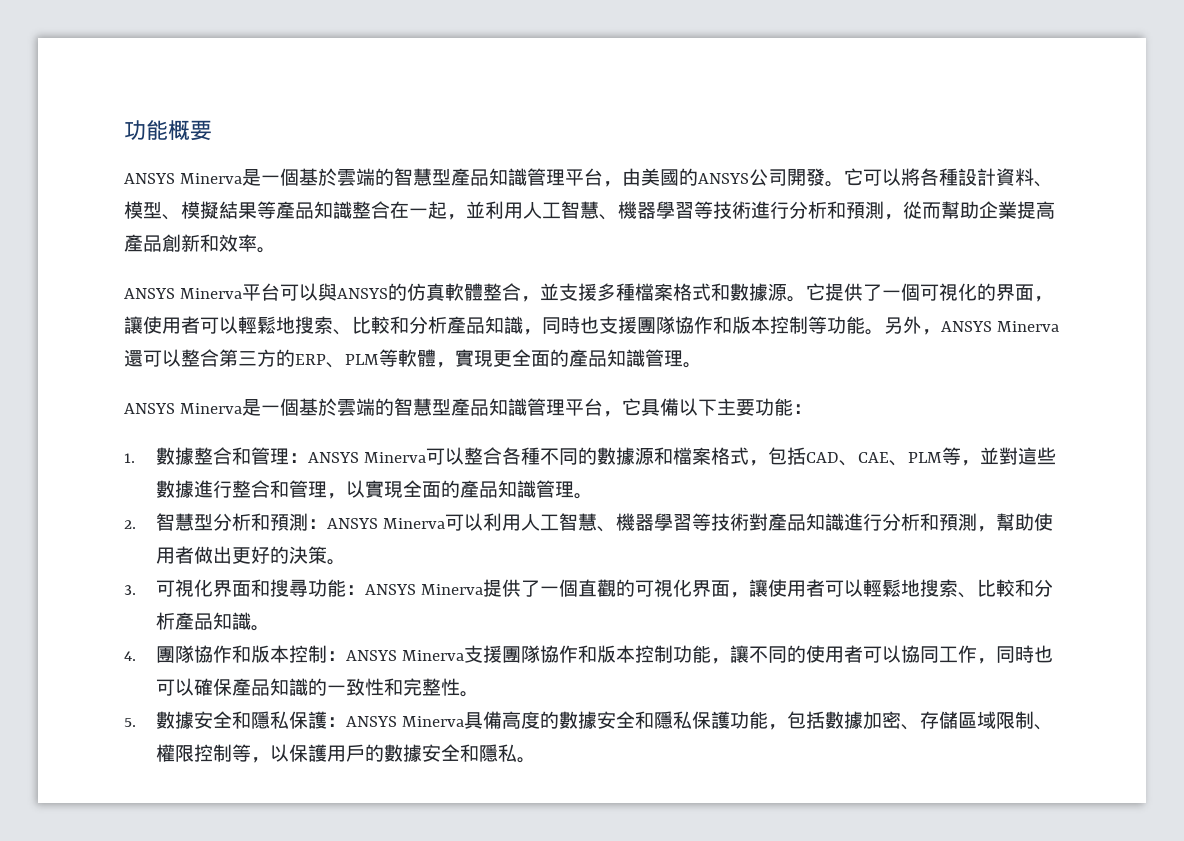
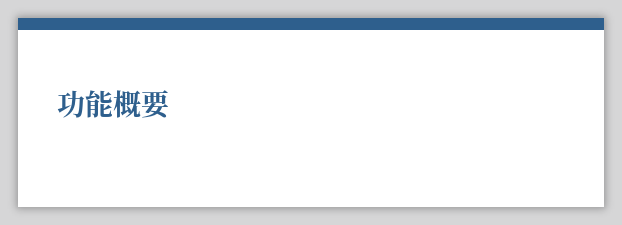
[124,168,1053,187] [124,201,1055,220] [124,234,276,253] [124,283,1053,302] [124,316,1059,335] [124,349,702,368] [124,398,812,417] [124,447,1057,466] [156,480,594,499] [124,513,1054,532] [156,546,347,565] [124,579,1054,598] [156,612,271,631] [124,645,1054,664] [156,678,480,697] [124,711,1054,730] [156,744,537,763] // ANSYS Minerva是一個基於雲端的智慧型產品知識管理平台，由美國的ANSYS公司開發。它可以將各種設計資料、模型、模擬結果等產品知識整合在一起，並利用人工智慧、機器學習等技術進行分析和預測，從而幫助企業提高產品創新和效率。 // ANSYS Minerva平台可以與ANSYS的仿真軟體整合，並支援多種檔案格式和數據源。它提供了一個可視化的界面，讓使用者可以輕鬆地搜索、比較和分析產品知識，同時也支援團隊協作和版本控制等功能。另外，ANSYS Minerva還可以整合第三方的ERP、PLM等軟體，實現更全面的產品知識管理。 // ANSYS Minerva是一個基於雲端的智慧型產品知識管理平台，它具備以下主要功能： // 1.數據整合和管理：ANSYS Minerva可以整合各種不同的數據源和檔案格式，包括CAD、CAE、PLM等，並對這些數據進行整合和管理，以實現全面的產品知識管理。 // 2.智慧型分析和預測：ANSYS Minerva可以利用人工智慧、機器學習等技術對產品知識進行分析和預測，幫助使用者做出更好的決策。 // 3.可視化界面和搜尋功能：ANSYS Minerva提供了一個直觀的可視化界面，讓使用者可以輕鬆地搜索、比較和分析產品知識。 // 4.團隊協作和版本控制：ANSYS Minerva支援團隊協作和版本控制功能，讓不同的使用者可以協同工作，同時也可以確保產品知識的一致性和完整性。 // 5.數據安全和隱私保護：ANSYS Minerva具備高度的數據安全和隱私保護功能，包括數據加密、存儲區域限制、權限控制等，以保護用戶的數據安全和隱私。 -> (170, 104) none

